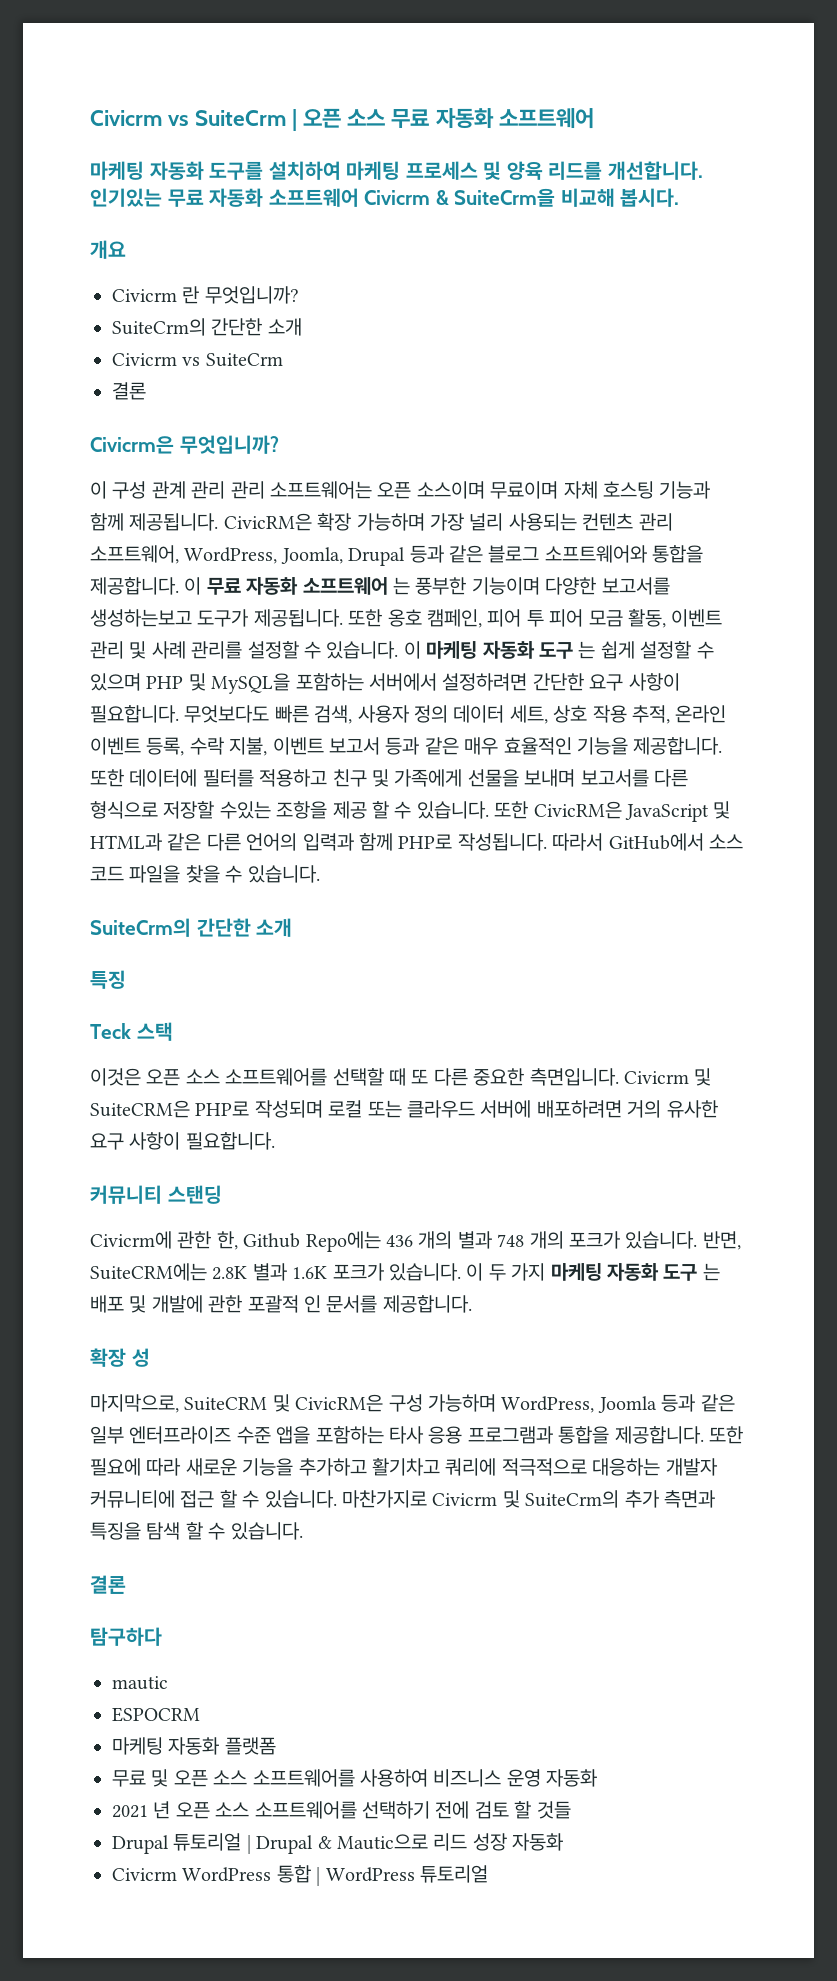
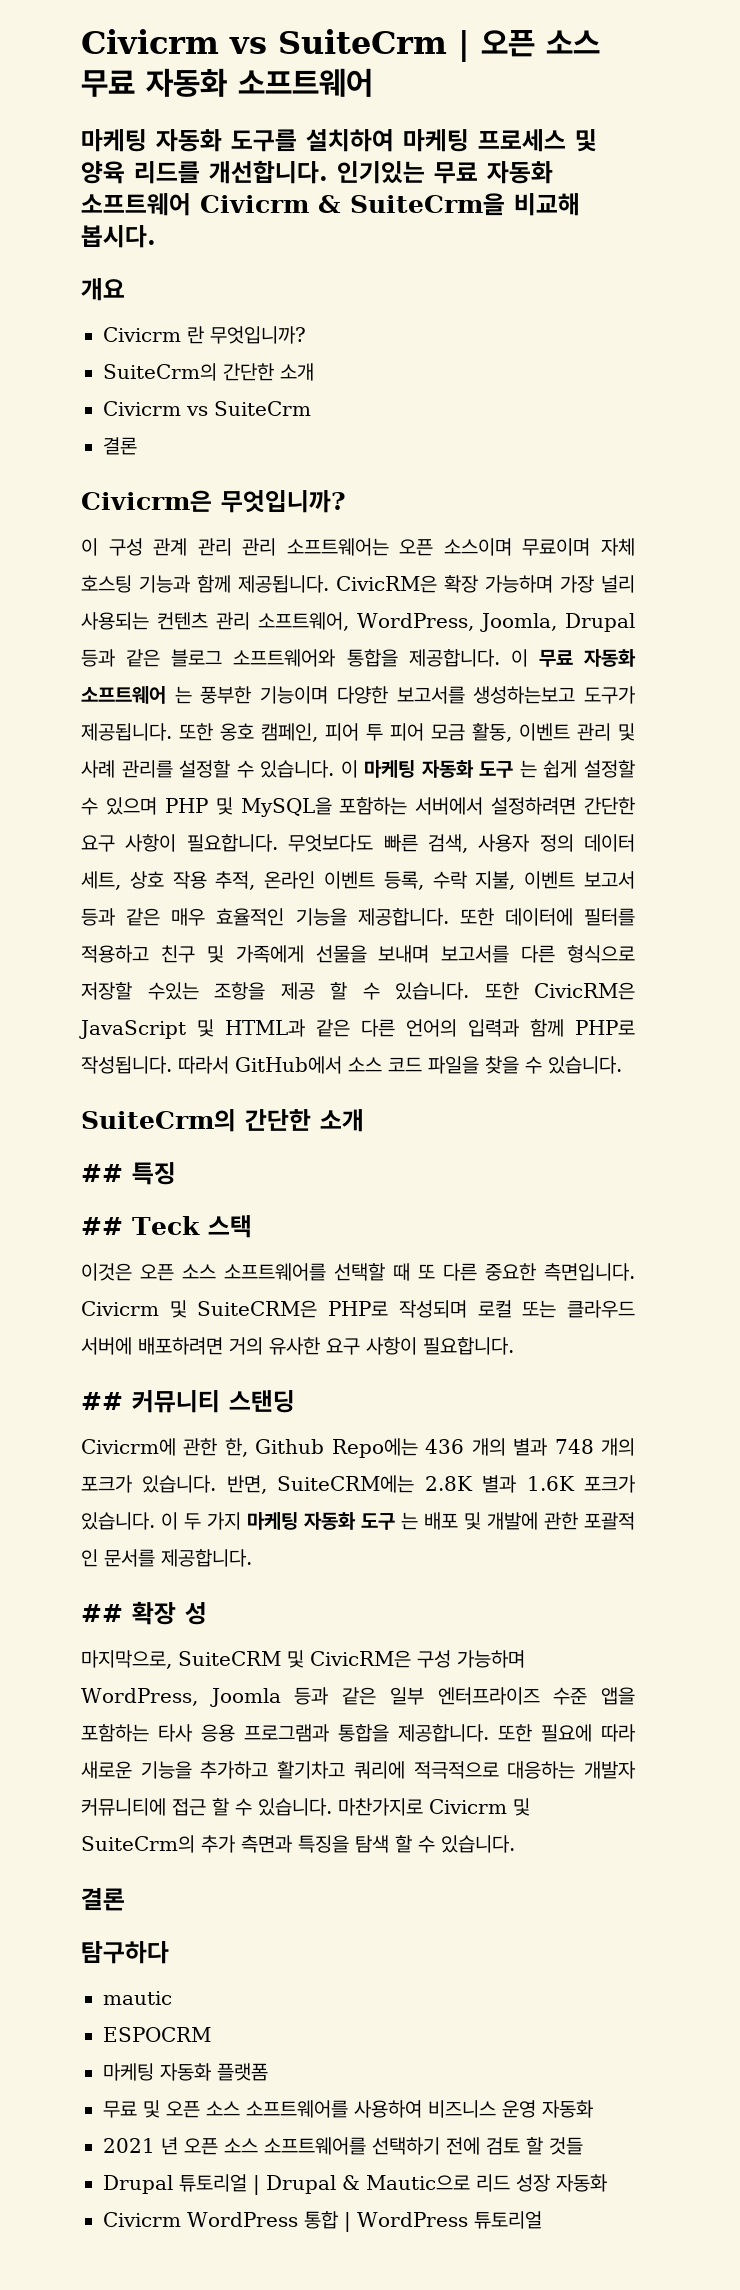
(293, 927) none -> [81,1164,123,1182] ##
(126, 979) none -> [81,1217,123,1235] ##
(275, 1141) none -> [81,1392,123,1410] ##
(472, 1304) none -> [81,1604,123,1622] ##

